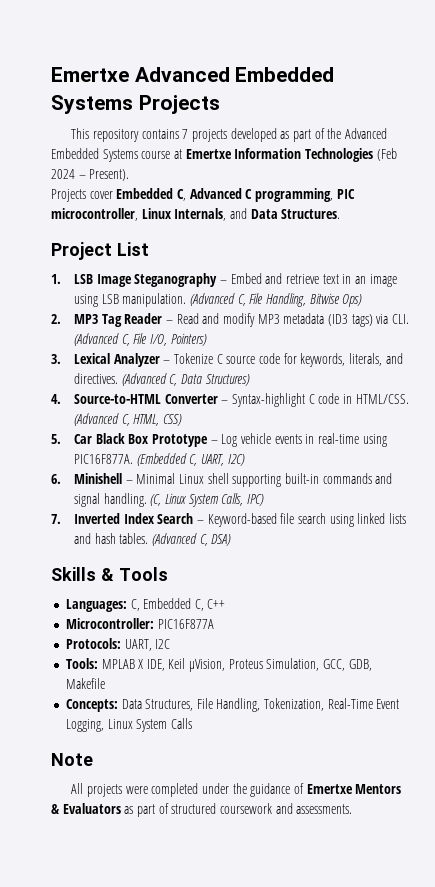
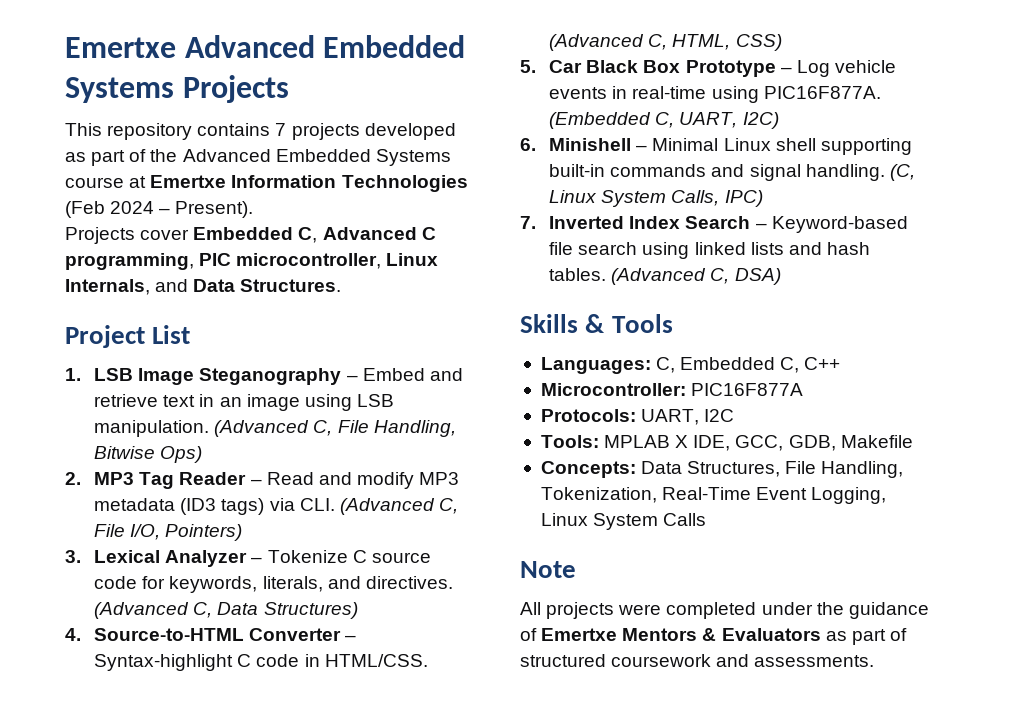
[168,658,320,672] Keil µVision, Proteus Simulation, -> (731, 443) none

